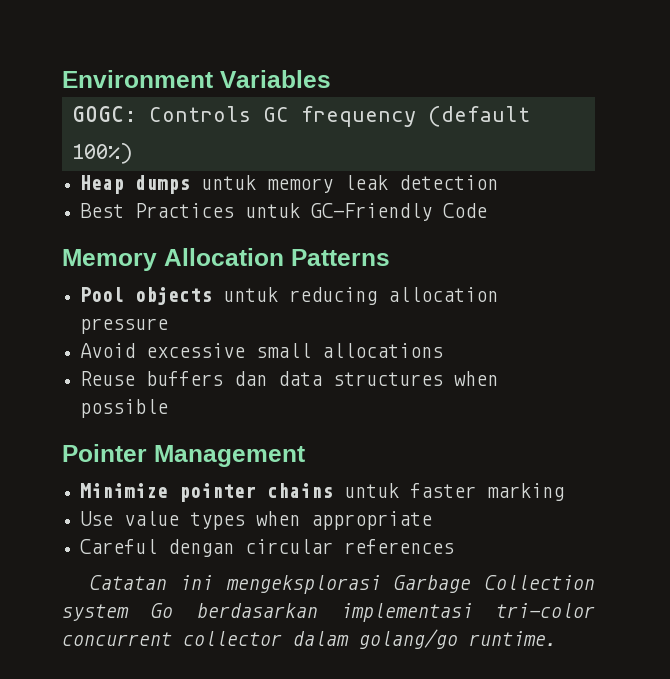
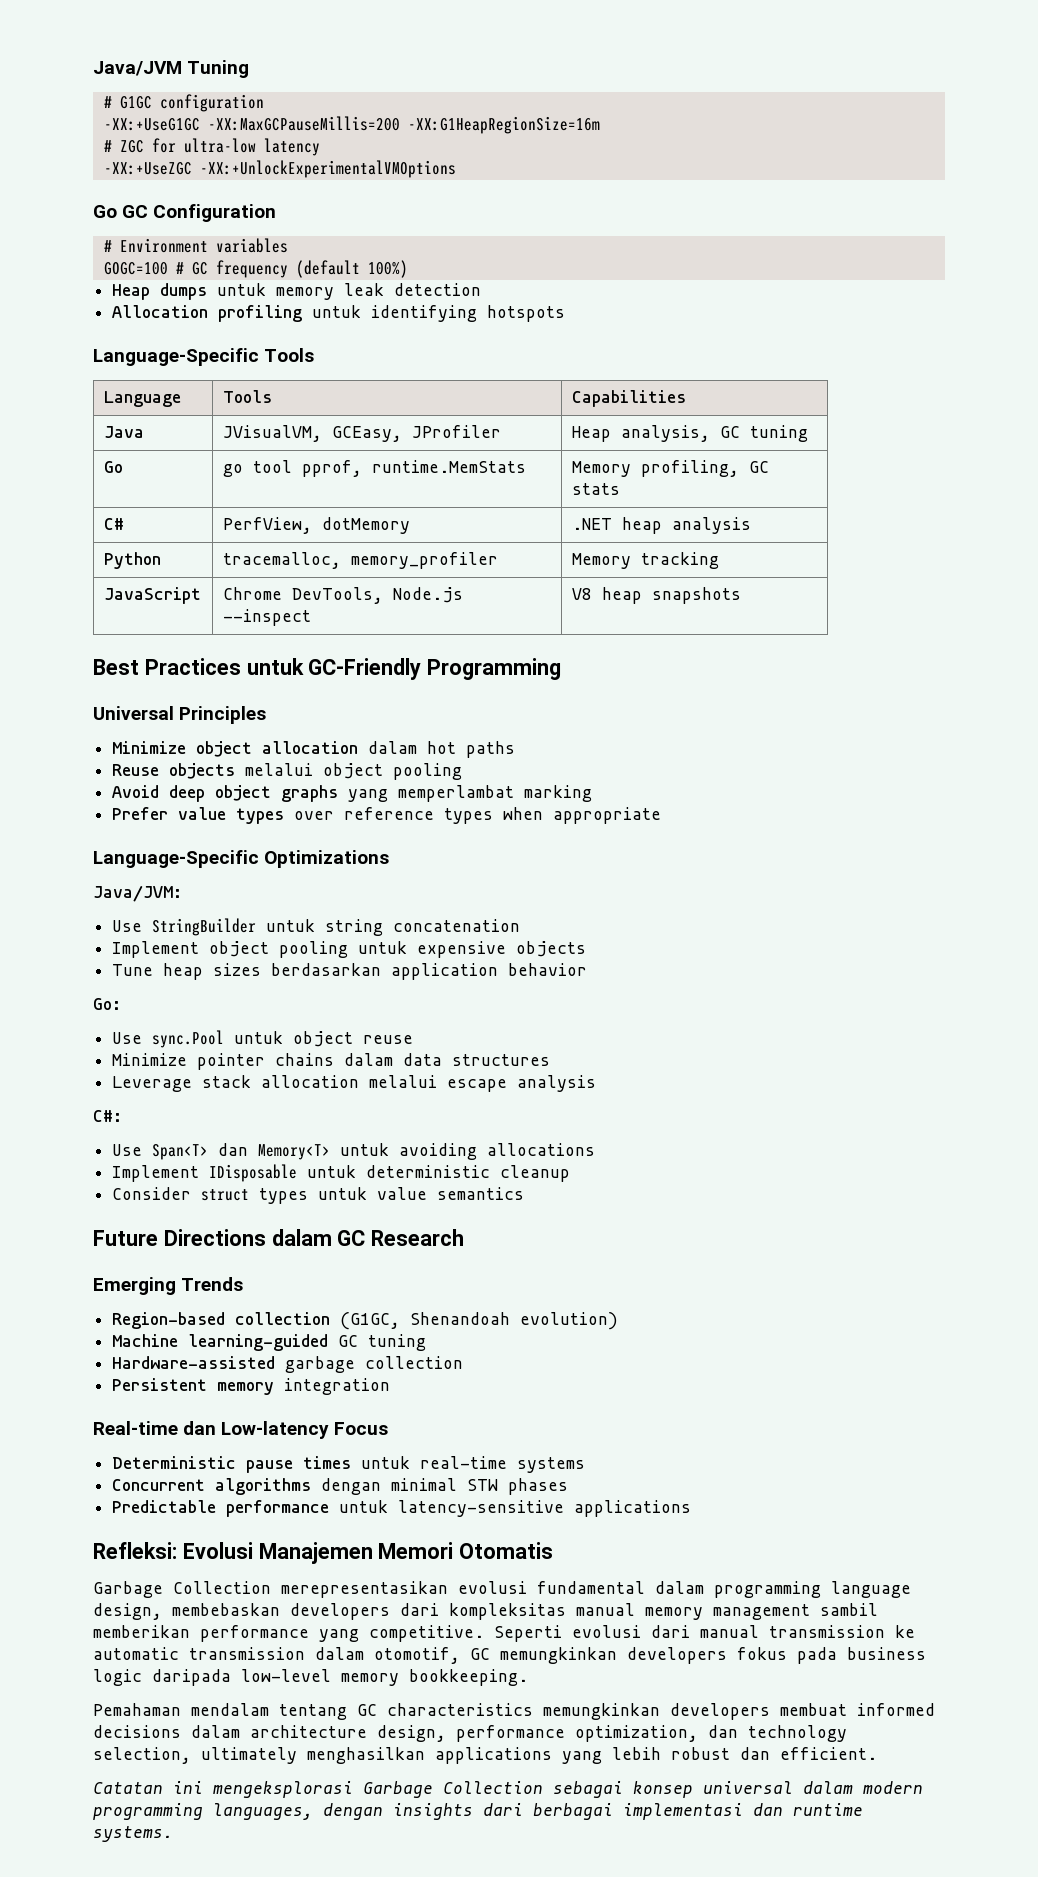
[62,70,331,88] [71,106,251,122] Environment Variables // GOGC: Controls -> [93,60,250,78] [103,94,264,112] [103,116,600,134] [103,138,320,156] [103,160,456,178] [93,204,277,222] [103,238,288,253] [103,262,184,275] Java/JVM Tuning // # G1GC configuration // -XX:+UseG1GC -XX:MaxGCPauseMillis=200 -XX:G1HeapRegionSize=16m // # ZGC for ultra-low latency // -XX:+UseZGC -XX:+UnlockExperimentalVMOptions // Go GC Configuration // # Environment variables // GOGC=100 #
[80,203,488,221] [62,248,390,271] [80,287,499,305] [80,318,169,334] [80,343,444,358] [80,371,499,386] [80,399,169,418] [62,444,305,467] [80,483,565,502] [80,511,433,530] [80,539,455,557] Best Practices untuk GC-Friendly Code // Memory Allocation Patterns // Pool objects untuk reducing allocation pressure // Avoid excessive small allocations // Reuse buffers dan data structures when possible // Pointer Management // Minimize pointer chains untuk faster marking // Use value types when appropriate // Careful dengan circular references -> [112,305,566,322] [93,348,315,366] [103,391,181,407] [222,390,272,403] [571,390,686,407] [103,426,144,438] [222,425,501,442] [571,425,808,442] [103,461,123,473] [222,460,526,477] [571,460,769,477] [571,483,620,495] [103,518,124,530] [222,517,410,534] [571,517,751,534] [103,552,161,569] [222,552,498,569] [571,552,719,569] [103,587,201,604] [222,587,463,604] [222,609,311,626] [571,587,741,604] [93,658,562,680] [93,706,267,724] [112,741,516,758] [112,763,463,780] [112,785,593,802] [112,807,662,824] [93,850,390,868] [93,885,182,902] [112,918,521,936] [112,941,587,958] [112,963,588,980] [93,998,121,1010] [112,1030,414,1048] [112,1053,551,1070] [112,1075,597,1092] [93,1110,122,1122] [112,1143,596,1160] [112,1164,571,1182] [112,1187,525,1204] [93,1229,465,1246] [93,1277,244,1295] [112,1312,619,1330] [112,1334,427,1351] [112,1356,464,1373] [112,1378,391,1395] [93,1421,389,1439] [112,1456,586,1473] [112,1478,569,1495] [112,1500,692,1517] [93,1542,554,1564] [93,1581,911,1598] [93,1603,878,1620] [93,1625,915,1642] [93,1647,926,1664] [93,1669,528,1686] [93,1703,935,1720] [93,1725,847,1742] [93,1747,877,1764] Allocation profiling untuk identifying hotspots // Language-Specific Tools // Language | Tools | Capabilities // Java | JVisualVM, GCEasy, JProfiler | Heap analysis, GC tuning // Go | go tool pprof, runtime.MemStats | Memory profiling, GC stats // C# | PerfView, dotMemory | .NET heap analysis // Python | tracemalloc, memory_profiler | Memory tracking // JavaScript | Chrome DevTools, Node.js --inspect | V8 heap snapshots // Best Practices untuk GC-Friendly Programming // Universal Principles // Minimize object allocation dalam hot paths // Reuse objects melalui object pooling // Avoid deep object graphs yang memperlambat marking // Prefer value types over reference types when appropriate // Language-Specific Optimizations // Java/JVM: // Use StringBuilder untuk string concatenation // Implement object pooling untuk expensive objects // Tune heap sizes berdasarkan application behavior // Go: // Use sync.Pool untuk object reuse // Minimize pointer chains dalam data structures // Leverage stack allocation melalui escape analysis // C#: // Use Span<T> dan Memory<T> untuk avoiding allocations // Implement IDisposable untuk deterministic cleanup // Consider struct types untuk value semantics // Future Directions dalam GC Research // Emerging Trends // Region-based collection (G1GC, Shenandoah evolution) // Machine learning-guided GC tuning // Hardware-assisted garbage collection // Persistent memory integration // Real-time dan Low-latency Focus // Deterministic pause times untuk real-time systems // Concurrent algorithms dengan minimal STW phases // Predictable performance untuk latency-sensitive applications // Refleksi: Evolusi Manajemen Memori Otomatis // Garbage Collection merepresentasikan evolusi fundamental dalam programming language design, membebaskan developers dari kompleksitas manual memory management sambil memberikan performance yang competitive. Seperti evolusi dari manual transmission ke automatic transmission dalam otomotif, GC memungkinkan developers fokus pada business logic daripada low-level memory bookkeeping. // Pemahaman mendalam tentang GC characteristics memungkinkan developers membuat informed decisions dalam architecture design, performance optimization, dan technology selection, ultimately menghasilkan applications yang lebih robust dan efficient.
[62,603,595,622] [62,629,557,649] system Go berdasarkan implementasi tri-color concurrent collector dalam golang/go runtime. -> [553,1781,923,1798] [93,1803,863,1820] [93,1826,173,1842] sebagai konsep universal dalam modern programming languages, dengan insights dari berbagai implementasi dan runtime systems.

